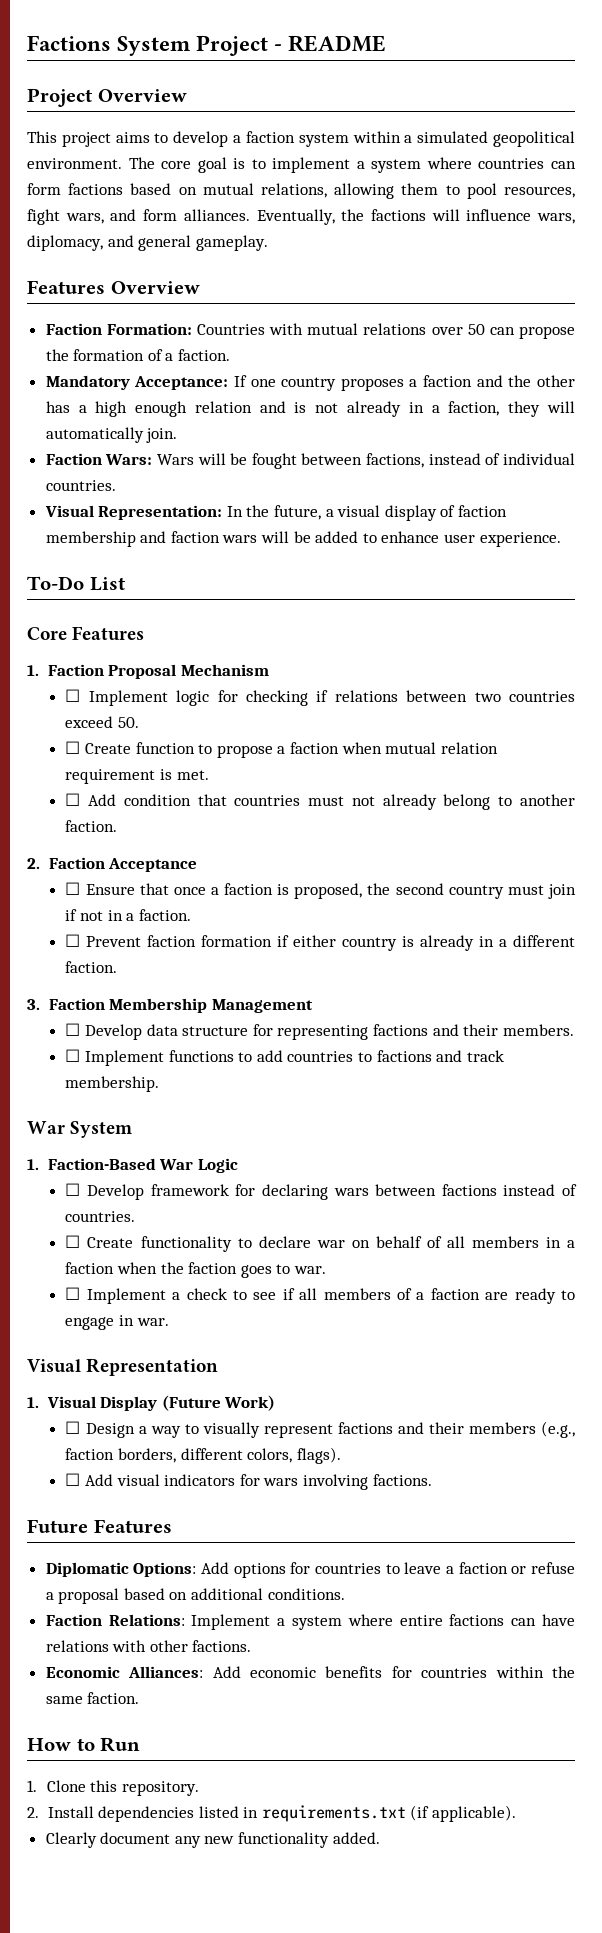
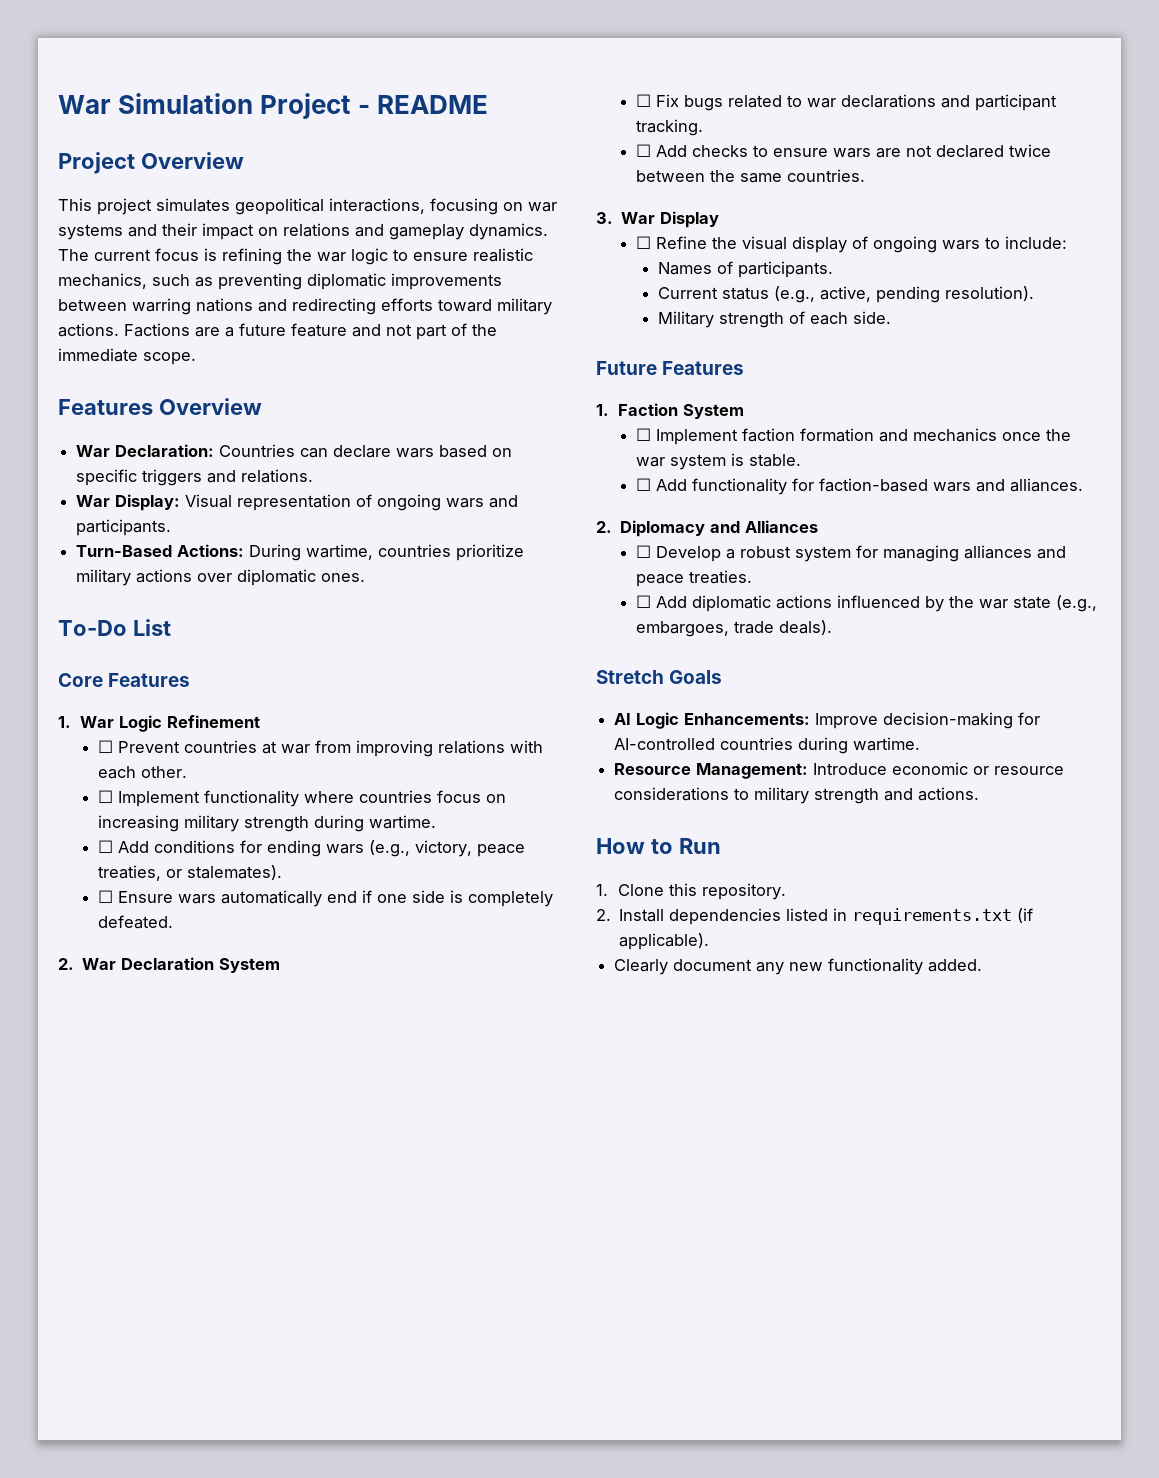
[27,35,192,56] Factions System -> [58,93,254,114] War Simulation
[115,131,575,147] [27,157,576,173] [27,183,575,199] [27,209,575,225] [27,235,268,251] [27,280,200,294] [45,323,575,339] [45,349,231,361] [45,375,575,391] [45,401,575,417] [45,427,178,443] [45,453,575,469] [45,480,116,491] [44,505,508,521] [45,531,561,547] aims to develop a faction system within a simulated geopolitical environment. The core goal is to implement a system where countries can form factions based on mutual relations, allowing them to pool resources, fight wars, and form alliances. Eventually, the factions will influence wars, diplomacy, and general gameplay. // Features Overview // Faction Formation: Countries with mutual relations over 50 can propose the formation of a faction. // Mandatory Acceptance: If one country proposes a faction and the other has a high enough relation and is not already in a faction, they will automatically join. // Faction Wars: Wars will be fought between factions, instead of individual countries. // Visual Representation: In the future, a visual display of faction membership and faction wars will be added to enhance user experience. -> [156,198,557,215] [58,223,548,240] [58,248,533,265] [58,273,502,290] [58,298,552,315] [58,323,497,340] [58,348,196,365] [58,398,262,415] [76,444,513,458] [76,469,314,486] [76,494,519,511] [76,519,172,536] [76,544,525,561] [76,569,366,586] simulates geopolitical interactions, focusing on war systems and their impact on relations and gameplay dynamics. The current focus is refining the war logic to ensure realistic mechanics, such as preventing diplomatic improvements between warring nations and redirecting efforts toward military actions. Factions are a future feature and not part of the immediate scope. // Features Overview // War Declaration: Countries can declare wars based on specific triggers and relations. // War Display: Visual representation of ongoing wars and participants. // Turn-Based Actions: During wartime, countries prioritize military actions over diplomatic ones.
[47,664,269,679] [65,689,575,706] [65,716,140,728] [65,741,498,758] [65,769,209,784] [65,793,575,810] [65,820,118,832] [27,857,198,872] [65,882,576,899] [65,909,191,921] [65,934,575,951] [65,961,118,973] [27,998,313,1013] [65,1023,574,1040] [65,1049,504,1066] [65,1076,160,1092] [27,1121,133,1138] [27,1158,238,1173] [65,1183,577,1200] [65,1211,136,1222] [65,1235,575,1252] [65,1262,326,1278] [65,1287,576,1304] [65,1315,169,1330] [27,1358,219,1376] [27,1395,276,1411] [65,1421,576,1438] [65,1447,341,1464] [65,1473,432,1490] [27,1519,172,1533] [45,1562,576,1578] [45,1588,345,1604] [45,1614,576,1630] [45,1640,252,1652] [45,1666,575,1678] [45,1692,140,1704] Faction Proposal Mechanism // ☐ Implement logic for checking if relations between two countries exceed 50. // ☐ Create function to propose a faction when mutual relation requirement is met. // ☐ Add condition that countries must not already belong to another faction. // 2. Faction Acceptance // ☐ Ensure that once a faction is proposed, the second country must join if not in a faction. // ☐ Prevent faction formation if either country is already in a different faction. // 3. Faction Membership Management // ☐ Develop data structure for representing factions and their members. // ☐ Implement functions to add countries to factions and track membership. // War System // 1. Faction-Based War Logic // ☐ Develop framework for declaring wars between factions instead of countries. // ☐ Create functionality to declare war on behalf of all members in a faction when the faction goes to war. // ☐ Implement a check to see if all members of a faction are ready to engage in war. // Visual Representation // 1. Visual Display (Future Work) // ☐ Design a way to visually represent factions and their members (e.g., faction borders, different colors, flags). // ☐ Add visual indicators for wars involving factions. // Future Features // Diplomatic Options: Add options for countries to leave a faction or refuse a proposal based on additional conditions. // Faction Relations: Implement a system where entire factions can have relations with other factions. // Economic Alliances: Add economic benefits for countries within the same faction. -> [79,715,260,732] [98,740,544,757] [98,766,188,779] [98,790,507,807] [98,815,437,832] [98,840,526,857] [98,865,283,881] [98,890,554,907] [98,915,174,929] [58,957,281,973] [636,94,1058,111] [636,119,704,136] [636,144,1052,158] [636,169,866,183] [596,211,720,228] [636,236,1068,253] [658,261,834,278] [658,286,1035,303] [658,311,892,328] [596,361,745,375] [596,403,744,419] [636,428,1072,445] [636,453,802,470] [636,478,1084,495] [596,520,819,537] [636,545,1067,562] [636,570,753,587] [636,595,1098,612] [636,620,833,637] [596,670,723,684] [614,712,1041,729] [614,737,921,754] [614,762,1065,779] [614,787,980,804] War Logic Refinement // ☐ Prevent countries at war from improving relations with each other. // ☐ Implement functionality where countries focus on increasing military strength during wartime. // ☐ Add conditions for ending wars (e.g., victory, peace treaties, or stalemates). // ☐ Ensure wars automatically end if one side is completely defeated. // 2. War Declaration System // ☐ Fix bugs related to war declarations and participant tracking. // ☐ Add checks to ensure wars are not declared twice between the same countries. // 3. War Display // ☐ Refine the visual display of ongoing wars to include: // Names of participants. // Current status (e.g., active, pending resolution). // Military strength of each side. // Future Features // 1. Faction System // ☐ Implement faction formation and mechanics once the war system is stable. // ☐ Add functionality for faction-based wars and alliances. // 2. Diplomacy and Alliances // ☐ Develop a robust system for managing alliances and peace treaties. // ☐ Add diplomatic actions influenced by the war state (e.g., embargoes, trade deals). // Stretch Goals // AI Logic Enhancements: Improve decision-making for AI-controlled countries during wartime. // Resource Management: Introduce economic or resource considerations to military strength and actions.

